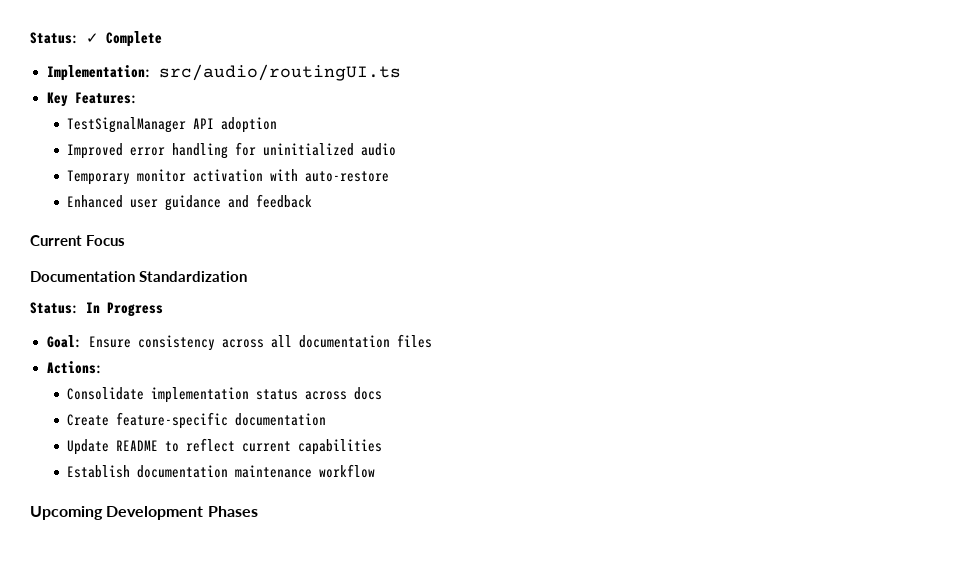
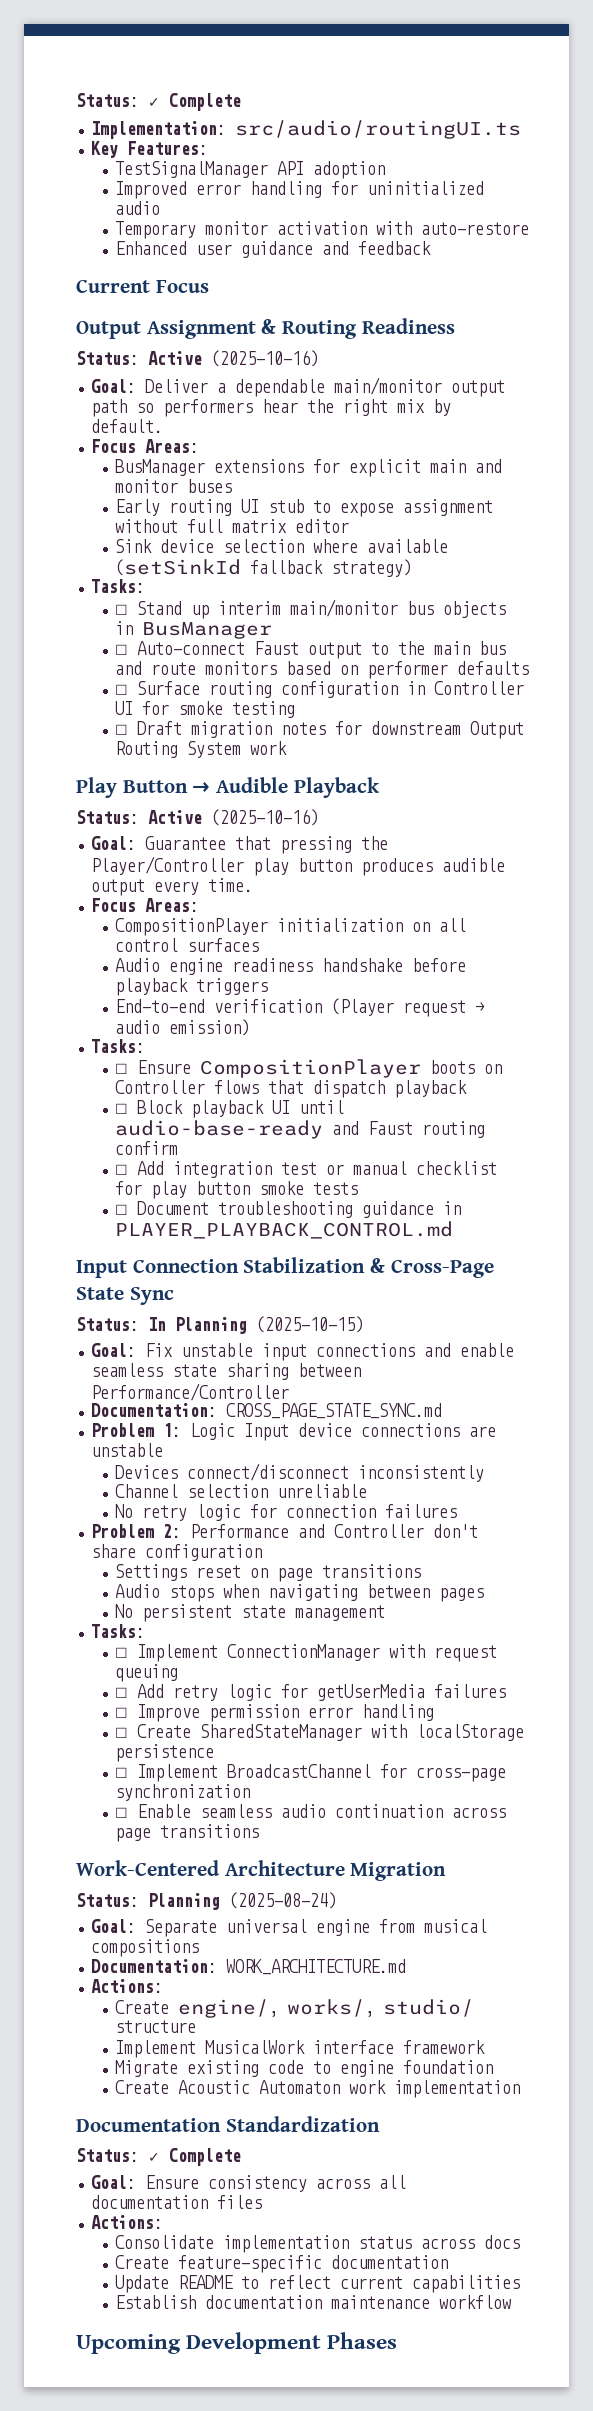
(125, 240) none -> [76,318,455,339] [76,350,319,367] [91,377,506,397] [91,399,452,417] [91,419,164,433] [91,439,200,453] [115,459,503,477] [115,479,233,493] [115,499,494,517] [115,519,350,533] [115,539,449,553] [115,559,413,577] [91,579,146,593] [115,599,507,619] [115,621,273,639] [115,641,507,659] [115,661,530,679] [115,681,525,698] [115,701,296,718] [115,721,525,739] [115,741,288,758] [76,777,380,798] [76,809,319,826] [91,836,389,854] [91,856,506,876] [91,878,254,896] [91,898,200,912] [115,918,467,936] [115,938,260,952] [115,958,467,975] [115,978,269,996] [115,998,486,1017] [115,1019,251,1036] [91,1039,146,1053] [115,1059,503,1078] [115,1080,468,1098] [115,1100,345,1118] [115,1120,486,1139] [115,1141,179,1155] [115,1161,498,1178] [115,1181,359,1199] [115,1201,462,1218] [115,1221,454,1239] [76,1257,494,1278] [76,1287,174,1305] [76,1316,364,1334] [91,1343,515,1361] [91,1363,362,1380] [91,1383,290,1401] [91,1403,443,1419] [91,1423,497,1441] [91,1443,164,1457] [115,1463,485,1482] [115,1484,368,1498] [115,1504,458,1521] [91,1524,479,1538] [91,1544,263,1561] [115,1564,422,1582] [115,1584,485,1602] [115,1604,386,1622] [91,1624,146,1638] [115,1644,498,1662] [115,1664,179,1682] [115,1684,507,1701] [115,1704,435,1722] [115,1724,525,1741] [115,1744,215,1762] [115,1764,507,1782] [115,1784,251,1801] [115,1804,507,1818] [115,1824,260,1842] [76,1860,447,1881] [76,1892,337,1910] [91,1919,488,1937] [91,1939,200,1957] [91,1959,407,1975] [91,1979,164,1993] [115,1999,475,2018] [115,2020,197,2033] [115,2040,486,2058] [115,2060,494,2077] [115,2080,521,2098] // Output Assignment & Routing Readiness // Status: Active (2025-10-16) // Goal: Deliver a dependable main/monitor output path so performers hear the right mix by default. // Focus Areas: // BusManager extensions for explicit main and monitor buses // Early routing UI stub to expose assignment without full matrix editor // Sink device selection where available (setSinkId fallback strategy) // Tasks: // ☐ Stand up interim main/monitor bus objects in BusManager // ☐ Auto-connect Faust output to the main bus and route monitors based on performer defaults // ☐ Surface routing configuration in Controller UI for smoke testing // ☐ Draft migration notes for downstream Output Routing System work // Play Button → Audible Playback // Status: Active (2025-10-16) // Goal: Guarantee that pressing the Player/Controller play button produces audible output every time. // Focus Areas: // CompositionPlayer initialization on all control surfaces // Audio engine readiness handshake before playback triggers // End-to-end verification (Player request → audio emission) // Tasks: // ☐ Ensure CompositionPlayer boots on Controller flows that dispatch playback // ☐ Block playback UI until audio-base-ready and Faust routing confirm // ☐ Add integration test or manual checklist for play button smoke tests // ☐ Document troubleshooting guidance in PLAYER_PLAYBACK_CONTROL.md // Input Connection Stabilization & Cross-Page State Sync // Status: In Planning (2025-10-15) // Goal: Fix unstable input connections and enable seamless state sharing between Performance/Controller // Documentation: CROSS_PAGE_STATE_SYNC.md // Problem 1: Logic Input device connections are unstable // Devices connect/disconnect inconsistently // Channel selection unreliable // No retry logic for connection failures // Problem 2: Performance and Controller don't share configuration // Settings reset on page transitions // Audio stops when navigating between pages // No persistent state management // Tasks: // ☐ Implement ConnectionManager with request queuing // ☐ Add retry logic for getUserMedia failures // ☐ Improve permission error handling // ☐ Create SharedStateManager with localStorage persistence // ☐ Implement BroadcastChannel for cross-page synchronization // ☐ Enable seamless audio continuation across page transitions // Work-Centered Architecture Migration // Status: Planning (2025-08-24) // Goal: Separate universal engine from musical compositions // Documentation: WORK_ARCHITECTURE.md // Actions: // Create engine/, works/, studio/ structure // Implement MusicalWork interface framework // Migrate existing code to engine foundation // Create Acoustic Automaton work implementation
[86,302,163,317] In Progress -> [148,2148,241,2166] ✓ Complete

